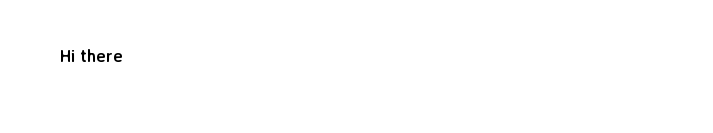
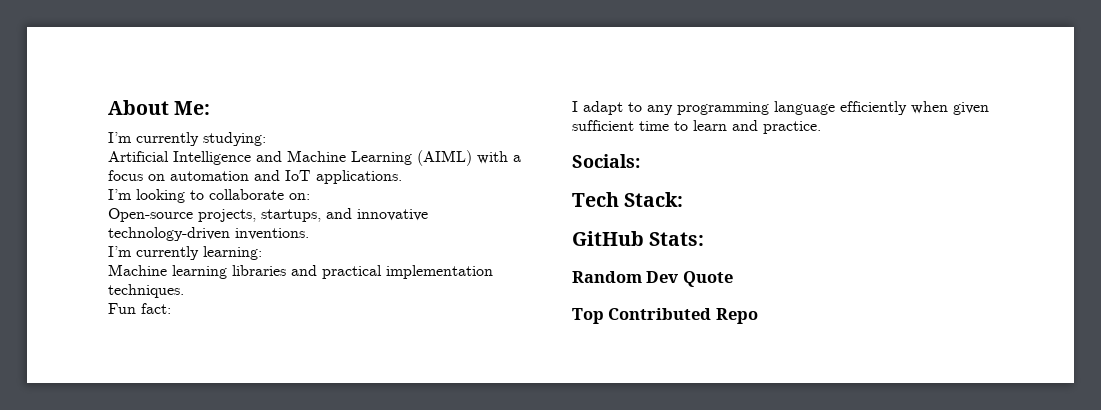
[60,49,123,62] Hi there -> [108,100,211,115] [108,132,266,146] [108,150,521,166] [108,170,402,184] [108,189,310,203] [108,208,428,222] [108,227,309,241] [108,246,262,260] [108,264,493,279] [108,284,184,298] [108,303,171,314] [572,101,989,115] [572,120,821,134] [572,154,640,168] [572,192,684,207] [572,231,705,246] [572,271,733,287] [572,308,758,324] About Me: // I’m currently studying: // Artificial Intelligence and Machine Learning (AIML) with a focus on automation and IoT applications. // I’m looking to collaborate on: // Open-source projects, startups, and innovative technology-driven inventions. // I’m currently learning: // Machine learning libraries and practical implementation techniques. // Fun fact: // I adapt to any programming language efficiently when given sufficient time to learn and practice. // Socials: // Tech Stack: // GitHub Stats: // Random Dev Quote // Top Contributed Repo

